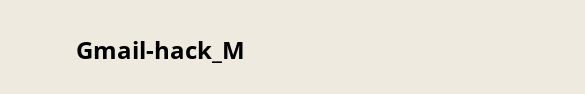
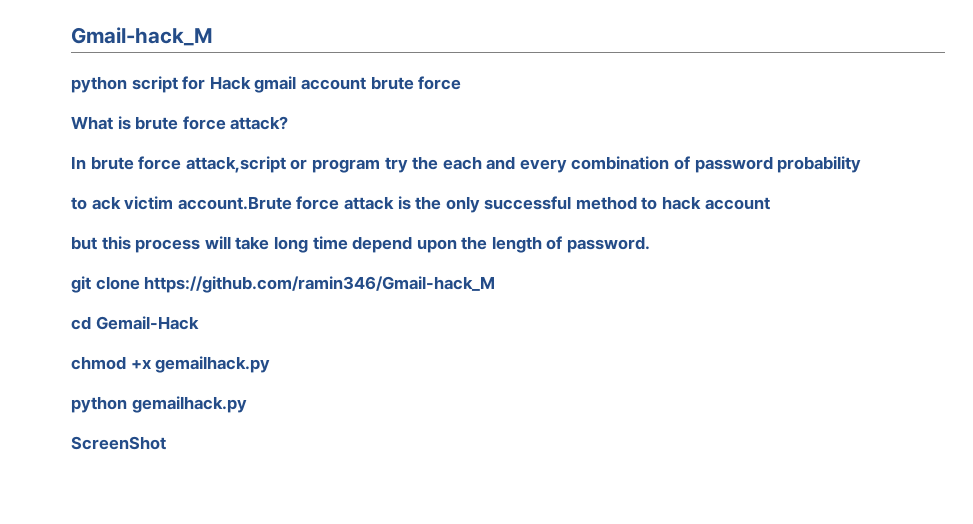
(245, 52) none -> [71,76,462,93] [71,116,289,130] [71,156,862,173] [71,196,770,213] [71,236,651,253] [71,276,496,293] [71,316,199,330] [71,356,271,373] [71,396,247,413] [71,436,166,450] // python script for Hack gmail account brute force // What is brute force attack? // In brute force attack,script or program try the each and every combination of password probability // to ack victim account.Brute force attack is the only successful method to hack account // but this process will take long time depend upon the length of password. // git clone https://github.com/ramin346/Gmail-hack_M // cd Gemail-Hack // chmod +x gemailhack.py // python gemailhack.py // ScreenShot

